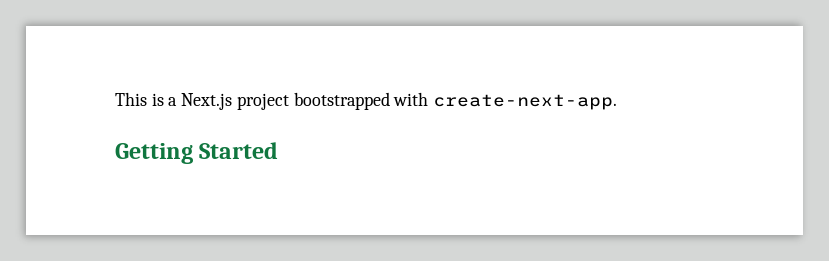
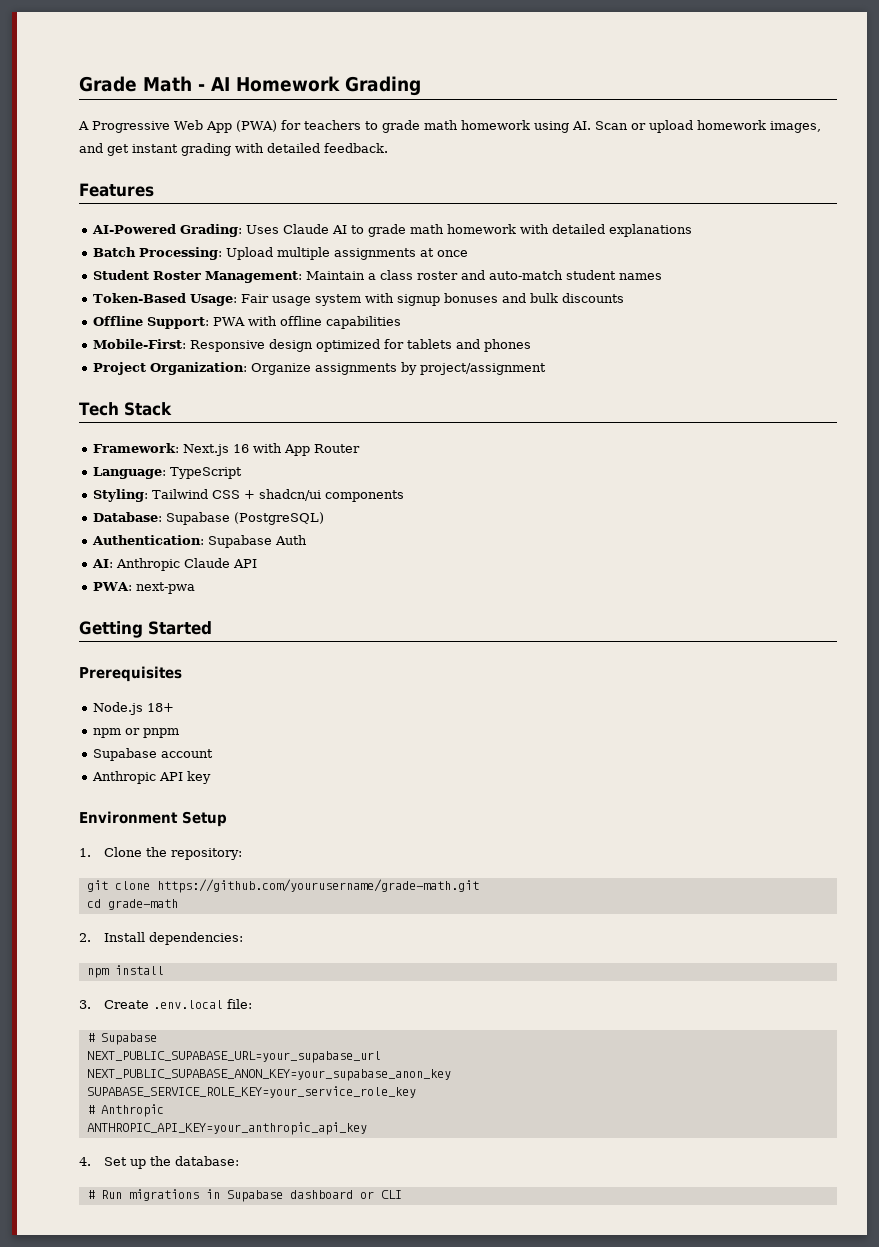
[115,92,618,110] [115,142,279,164] This is a Next.js project bootstrapped with create-next-app. // Getting Started -> [79,76,421,96] [78,120,821,133] [79,143,388,156] [79,183,154,197] [92,224,693,237] [93,247,469,260] [93,270,663,283] [93,293,625,306] [93,316,402,329] [93,339,532,352] [93,362,547,375] [79,402,172,416] [93,443,361,456] [93,467,243,479] [93,489,405,502] [93,512,325,525] [92,535,308,548] [92,558,258,571] [93,582,196,594] [79,621,212,638] [79,666,182,682] [93,702,175,715] [93,728,180,738] [93,748,214,761] [92,771,212,784] [79,811,227,827] [79,847,242,860] [86,879,479,893] [86,899,178,910] [79,932,243,945] [86,965,164,978] [79,999,252,1009] [86,1033,157,1045] [86,1051,381,1063] [86,1069,451,1081] [86,1086,416,1098] [86,1104,164,1117] [86,1122,367,1135] [79,1156,239,1169] [86,1189,402,1202] Grade Math - AI Homework Grading // A Progressive Web App (PWA) for teachers to grade math homework using AI. Scan or upload homework images, and get instant grading with detailed feedback. // Features // AI-Powered Grading: Uses Claude AI to grade math homework with detailed explanations // Batch Processing: Upload multiple assignments at once // Student Roster Management: Maintain a class roster and auto-match student names // Token-Based Usage: Fair usage system with signup bonuses and bulk discounts // Offline Support: PWA with offline capabilities // Mobile-First: Responsive design optimized for tablets and phones // Project Organization: Organize assignments by project/assignment // Tech Stack // Framework: Next.js 16 with App Router // Language: TypeScript // Styling: Tailwind CSS + shadcn/ui components // Database: Supabase (PostgreSQL) // Authentication: Supabase Auth // AI: Anthropic Claude API // PWA: next-pwa // Getting Started // Prerequisites // Node.js 18+ // npm or pnpm // Supabase account // Anthropic API key // Environment Setup // 1. Clone the repository: // git clone https://github.com/yourusername/grade-math.git // cd grade-math // 2. Install dependencies: // npm install // 3. Create .env.local file: // # Supabase // NEXT_PUBLIC_SUPABASE_URL=your_supabase_url // NEXT_PUBLIC_SUPABASE_ANON_KEY=your_supabase_anon_key // SUPABASE_SERVICE_ROLE_KEY=your_service_role_key // # Anthropic // ANTHROPIC_API_KEY=your_anthropic_api_key // 4. Set up the database: // # Run migrations in Supabase dashboard or CLI

